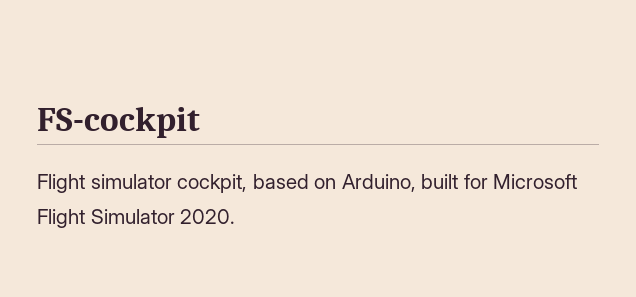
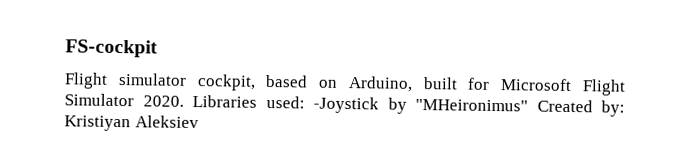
(236, 216) none -> [192,95,625,117] [64,115,199,132] Libraries used: -Joystick by "MHeironimus" Created by: Kristiyan Aleksiev

